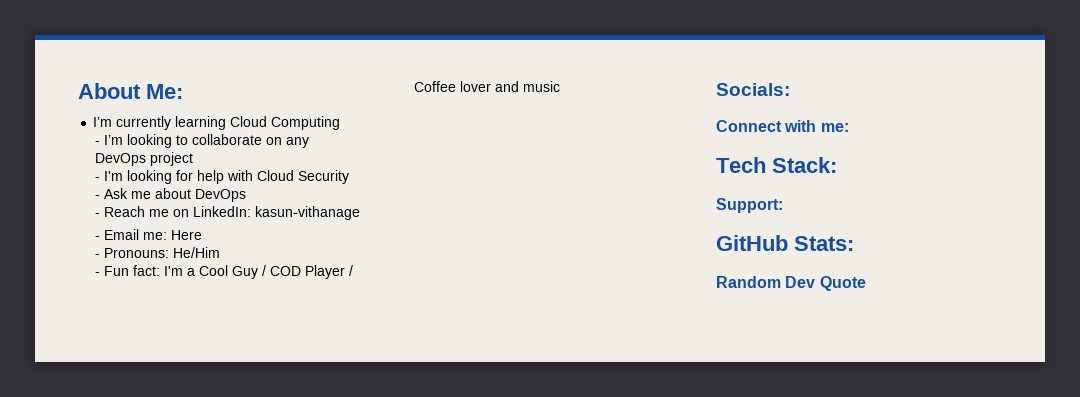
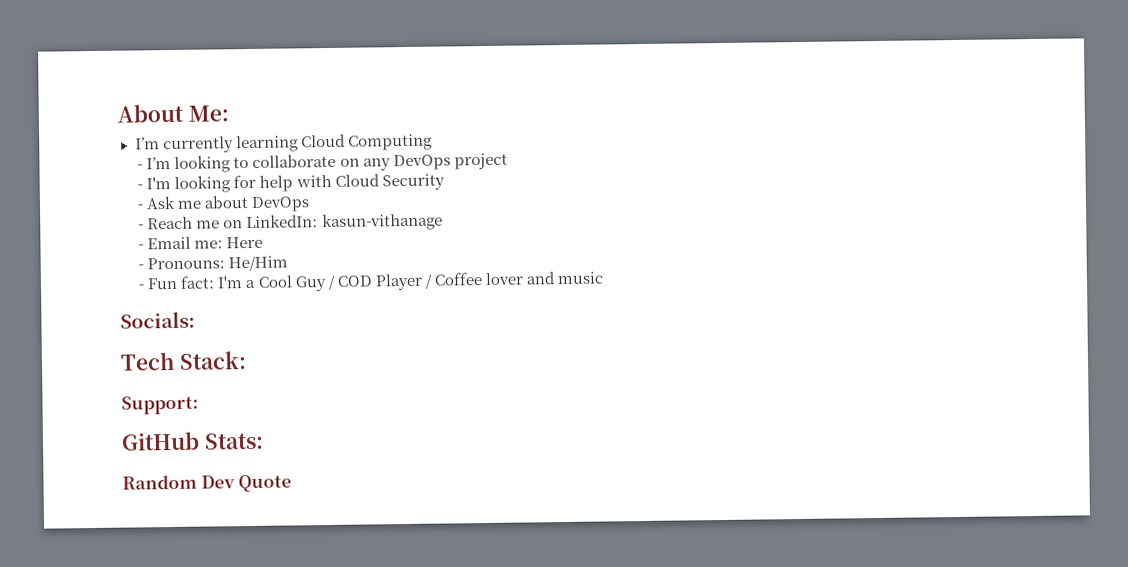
[716,120,849,132] // Connect with me: -> (195, 320) none

